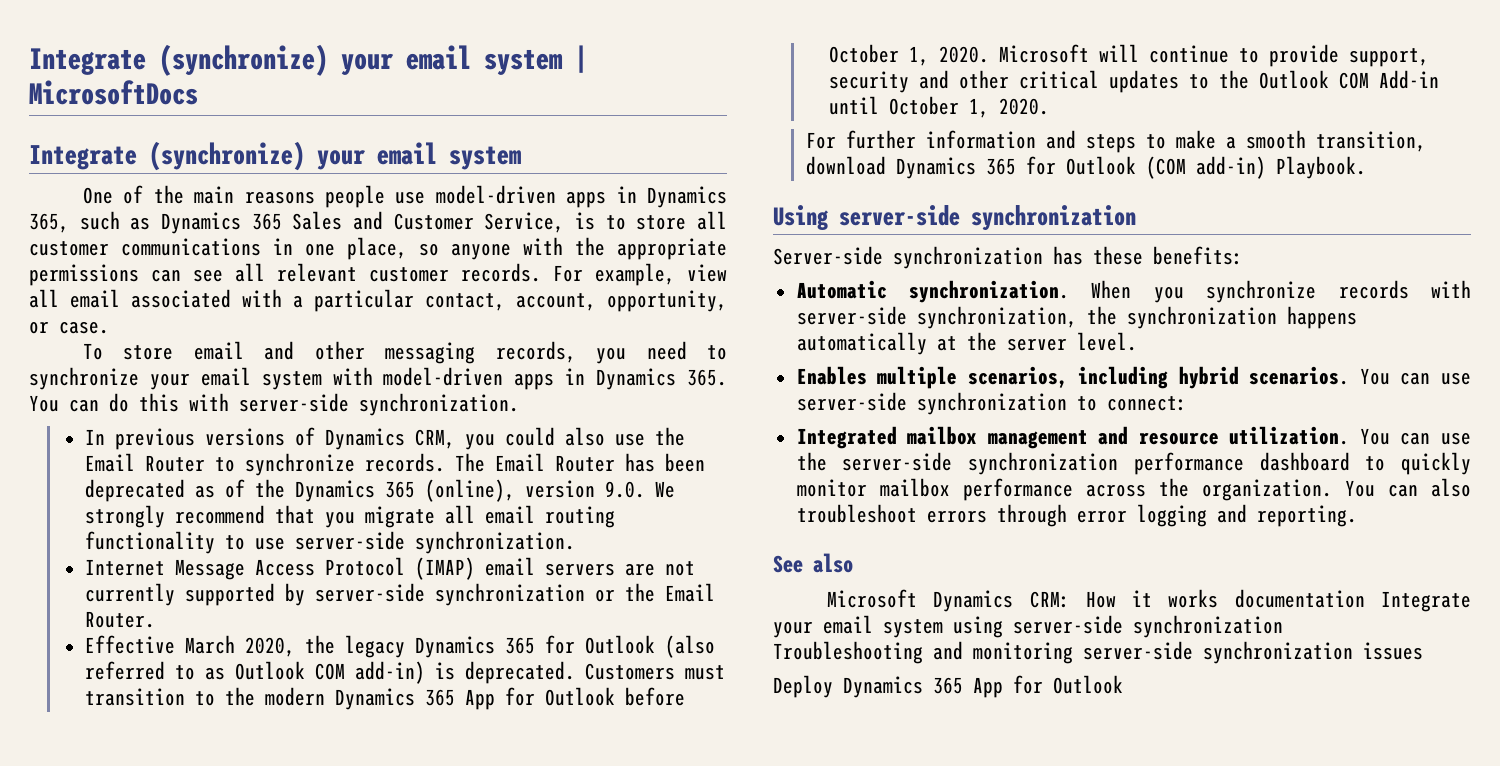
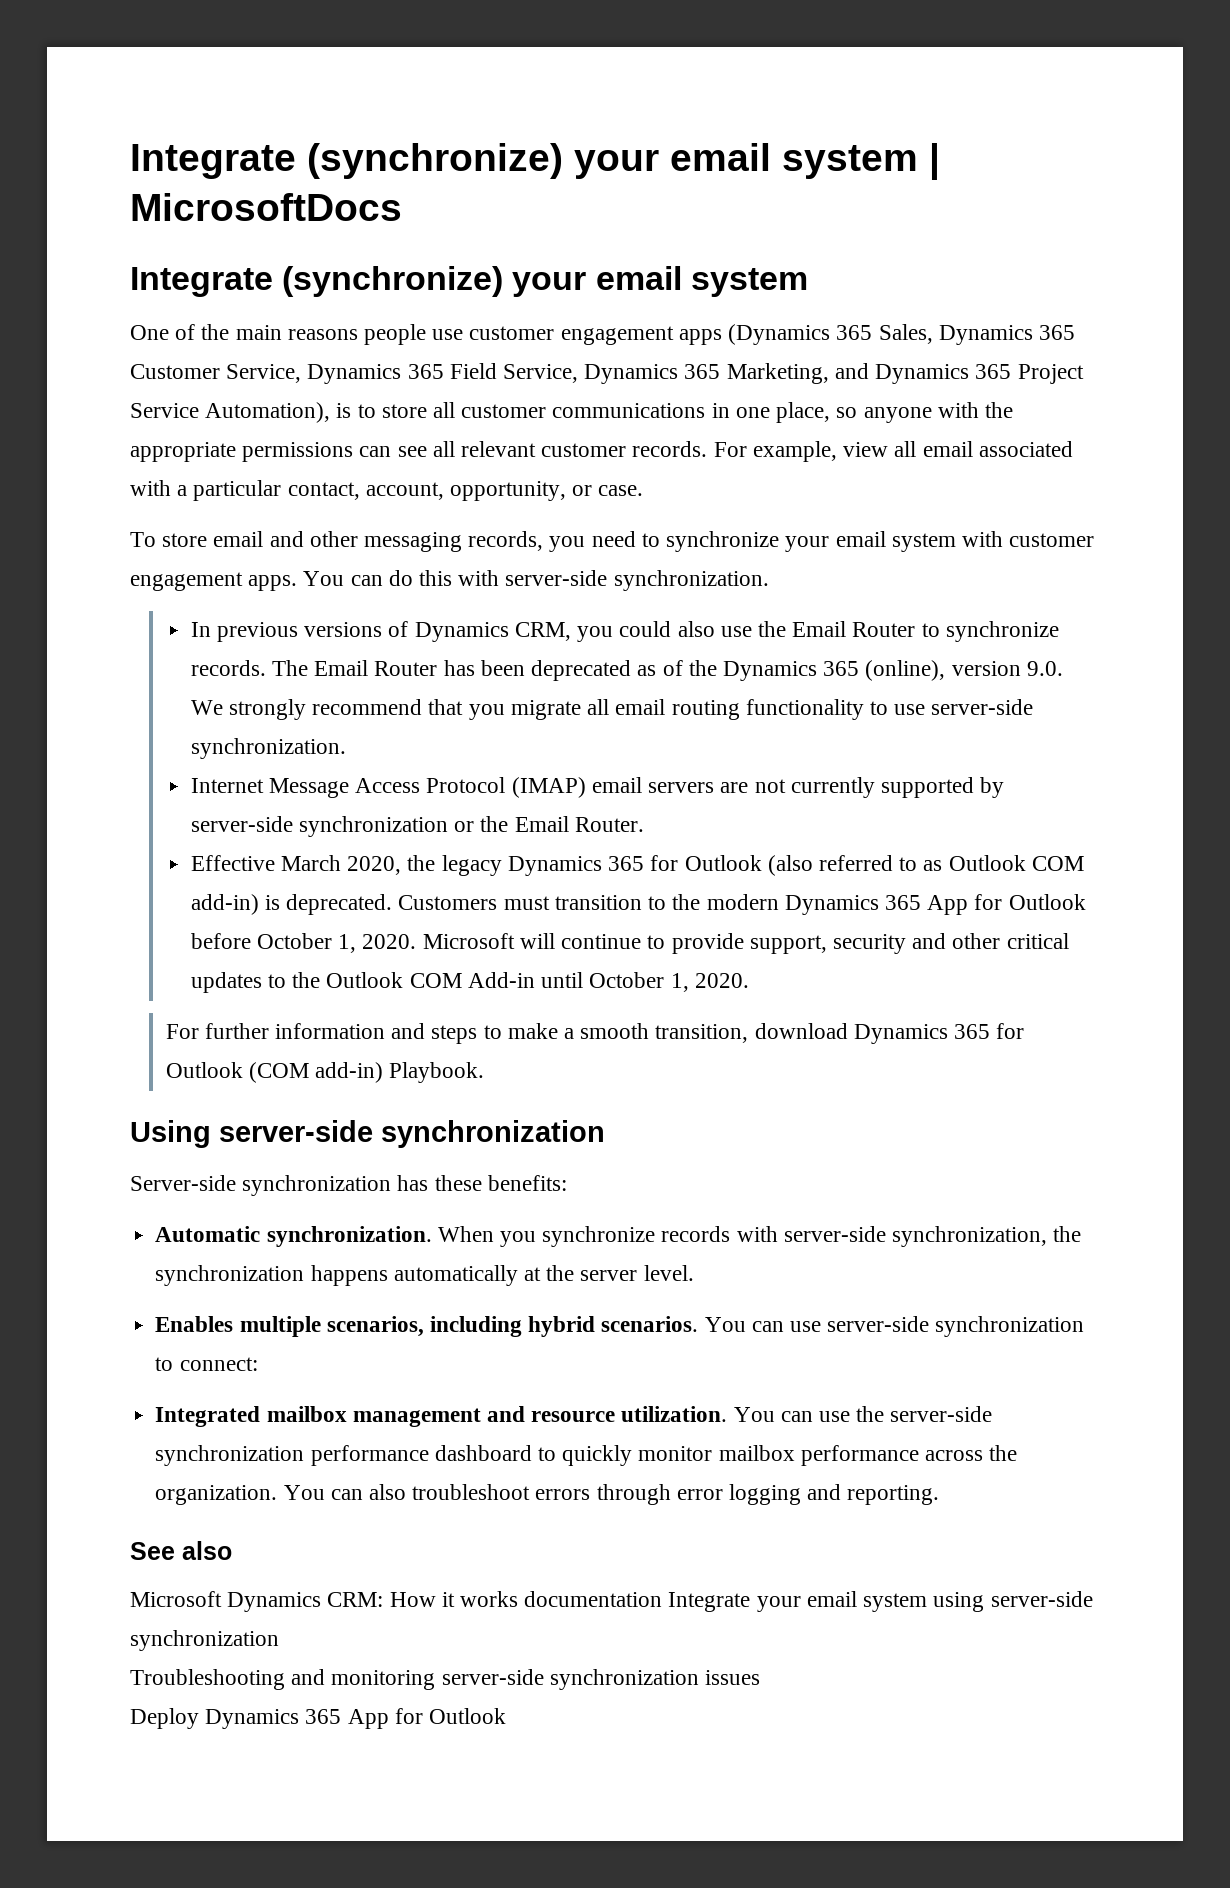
[435,185,727,208] [29,211,565,234] model-driven apps in Dynamics 365, such as Dynamics 365 Sales and Customer Service, -> [469,324,1075,345] [130,363,1084,384] [130,402,331,423] customer engagement apps (Dynamics 365 Sales, Dynamics 365 Customer Service, Dynamics 365 Field Service, Dynamics 365 Marketing, and Dynamics 365 Project Service Automation),
[383,367,728,390] model-driven apps in Dynamics 365. -> [1009,533,1095,547] [130,572,298,591] customer engagement apps.

